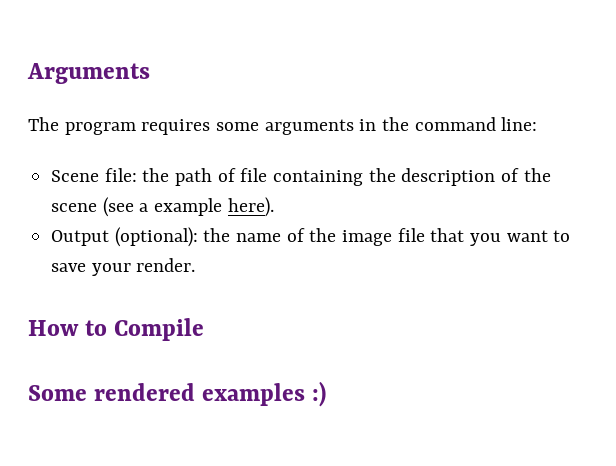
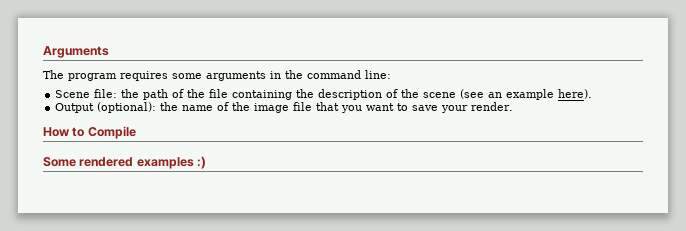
(236, 175) none -> [187,89,206,98] the
[139,203,149,212] a -> [488,92,503,98] an

